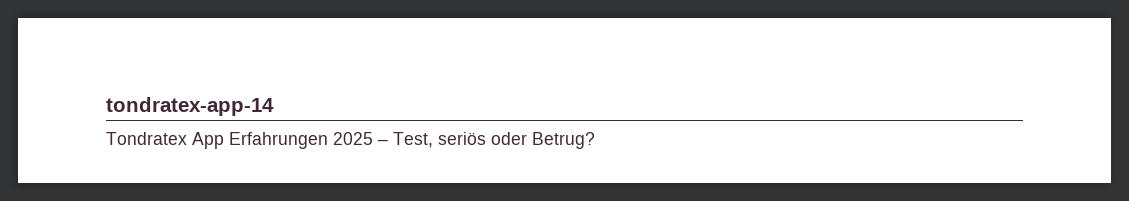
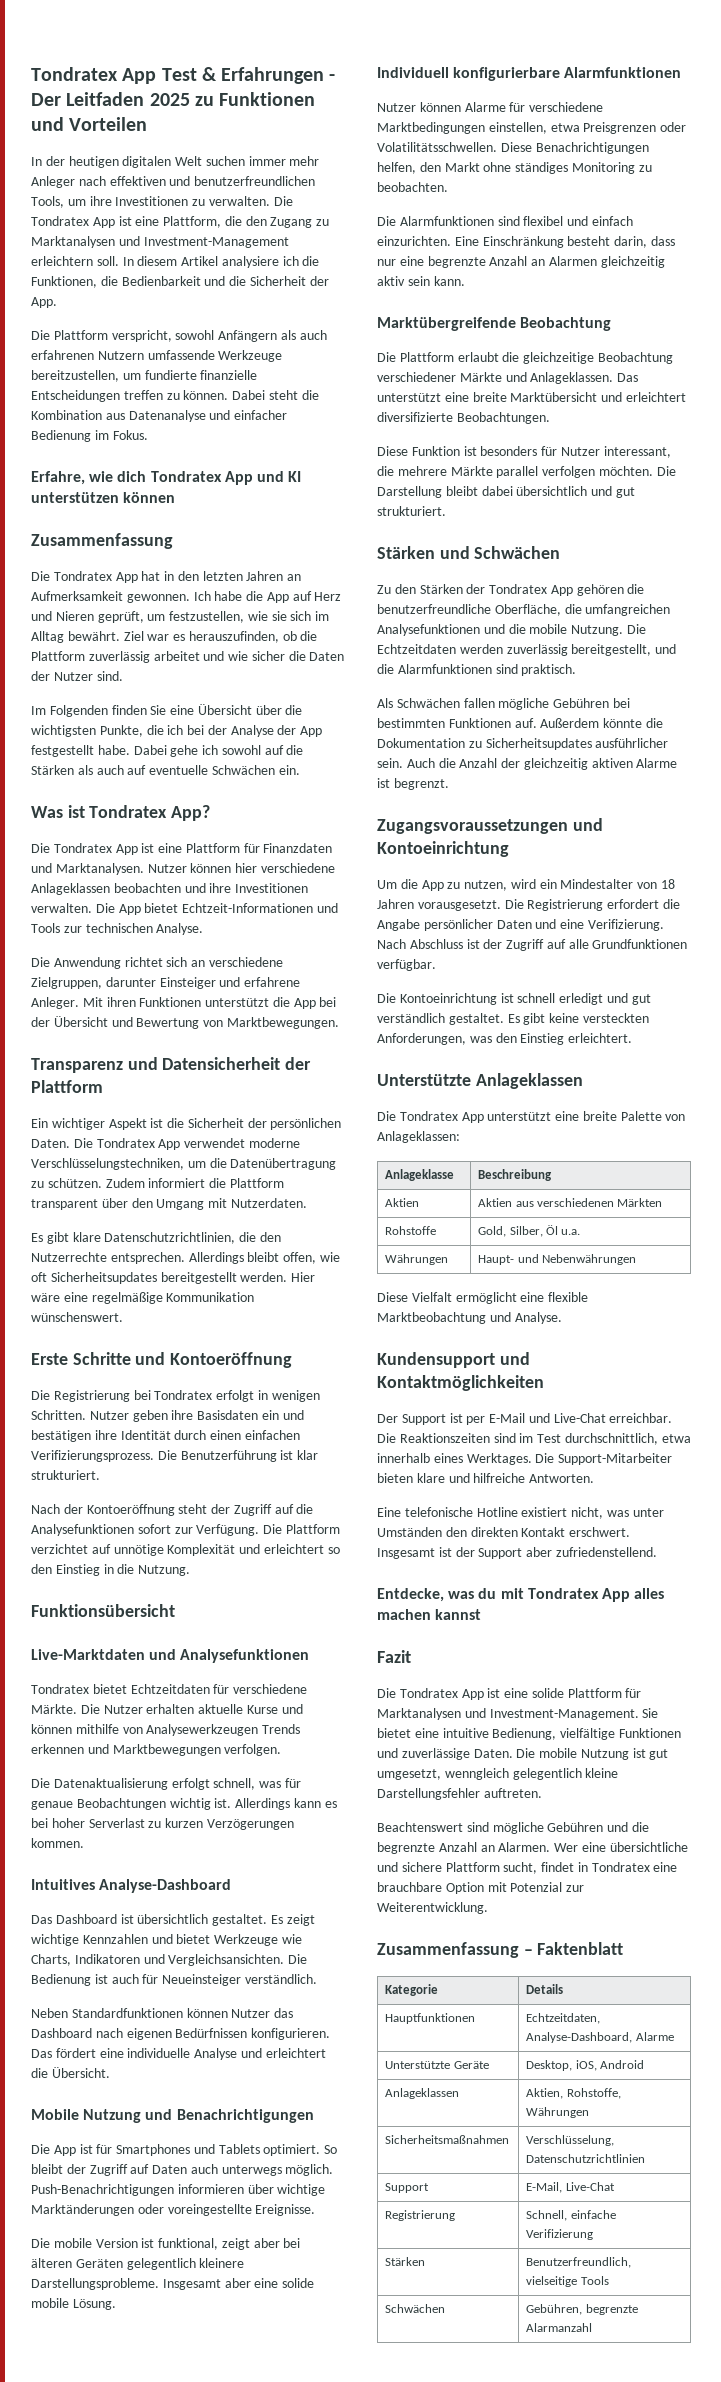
[106,97,274,116] [106,132,595,149] tondratex-app-14 // Tondratex App Erfahrungen 2025 – Test, seriös oder Betrug? -> [31,67,336,84] [31,92,316,106] [31,117,148,131] [31,156,320,168] [31,176,316,188] [31,196,293,208] [31,216,330,228] [31,236,289,248] [31,256,320,268] [31,276,329,288] [31,297,57,308] [31,330,327,342] [31,350,283,362] [31,370,258,382] [31,390,319,402] [31,410,288,422] [31,430,148,442] [31,471,302,485] [31,492,176,503] [31,533,173,549] [31,571,302,583] [31,591,342,603] [31,611,330,623] [31,631,318,643] [31,651,345,663] [31,671,123,681] [31,704,303,717] [31,725,323,737] [31,745,304,757] [31,765,300,775] [31,805,211,821] [31,843,333,855] [31,863,335,875] [31,883,309,895] [31,903,338,915] [31,923,204,935] [31,957,283,969] [31,977,301,989] [31,997,337,1009] [31,1016,339,1029] [31,1057,312,1073] [31,1080,103,1093] [31,1118,342,1130] [31,1138,300,1150] [31,1158,337,1170] [31,1178,284,1188] [31,1198,307,1210] [31,1232,281,1244] [31,1252,340,1264] [31,1272,316,1284] [31,1292,255,1304] [31,1312,123,1322] [31,1352,293,1368] [31,1390,320,1402] [31,1410,304,1422] [31,1430,300,1442] [31,1450,319,1462] [31,1470,100,1480] [31,1504,314,1516] [31,1524,340,1536] [31,1544,340,1556] [31,1564,191,1576] [31,1604,175,1617] [31,1649,310,1663] [31,1684,308,1694] [31,1704,303,1714] [31,1724,301,1736] [31,1744,282,1756] [31,1778,301,1790] [31,1798,337,1810] [31,1818,294,1830] [31,1838,84,1848] [31,1879,232,1893] [31,1914,315,1926] [31,1934,302,1946] [31,1954,308,1966] [31,1974,317,1986] [31,2008,294,2018] [31,2028,331,2040] [31,2048,326,2060] [31,2067,110,2078] [31,2109,314,2123] [31,2144,338,2156] [31,2164,334,2176] [31,2184,326,2196] [31,2204,316,2216] [31,2238,301,2250] [31,2258,245,2270] [31,2278,315,2290] [31,2298,116,2310] [377,67,682,81] [377,102,604,112] [377,122,687,134] [377,142,649,154] [377,162,652,174] [377,182,448,192] [377,216,633,226] [377,236,675,248] [377,256,665,268] [377,276,465,286] [377,317,612,331] [377,352,673,364] [377,372,639,384] [377,392,686,402] [377,412,550,424] [377,446,671,458] [377,466,676,478] [377,486,635,498] [377,506,446,516] [377,546,561,559] [377,584,645,596] [377,604,671,616] [377,624,646,636] [377,644,677,656] [377,664,577,676] [377,698,630,710] [377,718,663,728] [377,738,669,750] [377,758,678,770] [377,778,449,790] [377,818,603,834] [377,841,509,857] [377,879,676,891] [377,899,680,911] [377,919,664,931] [377,939,688,951] [377,959,436,971] [377,993,651,1005] [377,1013,649,1025] [377,1033,633,1045] [377,1073,583,1089] [377,1111,686,1123] [377,1131,460,1143] [385,1169,455,1181] [478,1169,553,1181] [385,1198,420,1207] [478,1198,663,1207] [385,1226,437,1235] [478,1225,581,1237] [385,1254,449,1265] [478,1254,637,1265] [377,1292,589,1304] [377,1312,562,1324] [377,1352,530,1368] [377,1375,544,1391] [377,1413,673,1425] [377,1433,691,1445] [377,1453,673,1465] [377,1473,595,1483] [377,1507,664,1519] [377,1527,631,1537] [377,1547,657,1559] [377,1588,665,1602] [377,1609,482,1620] [377,1650,411,1663] [377,1688,642,1700] [377,1708,659,1720] [377,1728,681,1740] [377,1748,669,1760] [377,1768,619,1780] [377,1788,542,1800] [377,1822,649,1834] [377,1842,688,1854] [377,1862,678,1874] [377,1882,585,1894] [377,1902,488,1914] [377,1942,624,1958] [385,1984,439,1996] [526,1984,564,1994] [385,2013,476,2024] [526,2013,601,2024] [526,2032,674,2043] [385,2061,489,2069] [526,2060,645,2071] [385,2088,460,2099] [526,2088,621,2099] [526,2107,590,2118] [385,2135,510,2144] [526,2135,615,2146] [526,2154,646,2163] [385,2183,430,2193] [526,2182,615,2193] [385,2210,456,2221] [526,2210,616,2221] [526,2229,594,2240] [385,2257,426,2266] [526,2257,632,2268] [526,2276,609,2287] [385,2304,446,2313] [526,2304,638,2315] [526,2323,593,2332] Tondratex App Test & Erfahrungen - Der Leitfaden 2025 zu Funktionen und Vorteilen // In der heutigen digitalen Welt suchen immer mehr Anleger nach effektiven und benutzerfreundlichen Tools, um ihre Investitionen zu verwalten. Die Tondratex App ist eine Plattform, die den Zugang zu Marktanalysen und Investment-Management erleichtern soll. In diesem Artikel analysiere ich die Funktionen, die Bedienbarkeit und die Sicherheit der App. // Die Plattform verspricht, sowohl Anfängern als auch erfahrenen Nutzern umfassende Werkzeuge bereitzustellen, um fundierte finanzielle Entscheidungen treffen zu können. Dabei steht die Kombination aus Datenanalyse und einfacher Bedienung im Fokus. // Erfahre, wie dich Tondratex App und KI unterstützen können // Zusammenfassung // Die Tondratex App hat in den letzten Jahren an Aufmerksamkeit gewonnen. Ich habe die App auf Herz und Nieren geprüft, um festzustellen, wie sie sich im Alltag bewährt. Ziel war es herauszufinden, ob die Plattform zuverlässig arbeitet und wie sicher die Daten der Nutzer sind. // Im Folgenden finden Sie eine Übersicht über die wichtigsten Punkte, die ich bei der Analyse der App festgestellt habe. Dabei gehe ich sowohl auf die Stärken als auch auf eventuelle Schwächen ein. // Was ist Tondratex App? // Die Tondratex App ist eine Plattform für Finanzdaten und Marktanalysen. Nutzer können hier verschiedene Anlageklassen beobachten und ihre Investitionen verwalten. Die App bietet Echtzeit-Informationen und Tools zur technischen Analyse. // Die Anwendung richtet sich an verschiedene Zielgruppen, darunter Einsteiger und erfahrene Anleger. Mit ihren Funktionen unterstützt die App bei der Übersicht und Bewertung von Marktbewegungen. // Transparenz und Datensicherheit der Plattform // Ein wichtiger Aspekt ist die Sicherheit der persönlichen Daten. Die Tondratex App verwendet moderne Verschlüsselungstechniken, um die Datenübertragung zu schützen. Zudem informiert die Plattform transparent über den Umgang mit Nutzerdaten. // Es gibt klare Datenschutzrichtlinien, die den Nutzerrechte entsprechen. Allerdings bleibt offen, wie oft Sicherheitsupdates bereitgestellt werden. Hier wäre eine regelmäßige Kommunikation wünschenswert. // Erste Schritte und Kontoeröffnung // Die Registrierung bei Tondratex erfolgt in wenigen Schritten. Nutzer geben ihre Basisdaten ein und bestätigen ihre Identität durch einen einfachen Verifizierungsprozess. Die Benutzerführung ist klar strukturiert. // Nach der Kontoeröffnung steht der Zugriff auf die Analysefunktionen sofort zur Verfügung. Die Plattform verzichtet auf unnötige Komplexität und erleichtert so den Einstieg in die Nutzung. // Funktionsübersicht // Live-Marktdaten und Analysefunktionen // Tondratex bietet Echtzeitdaten für verschiedene Märkte. Die Nutzer erhalten aktuelle Kurse und können mithilfe von Analysewerkzeugen Trends erkennen und Marktbewegungen verfolgen. // Die Datenaktualisierung erfolgt schnell, was für genaue Beobachtungen wichtig ist. Allerdings kann es bei hoher Serverlast zu kurzen Verzögerungen kommen. // Intuitives Analyse-Dashboard // Das Dashboard ist übersichtlich gestaltet. Es zeigt wichtige Kennzahlen und bietet Werkzeuge wie Charts, Indikatoren und Vergleichsansichten. Die Bedienung ist auch für Neueinsteiger verständlich. // Neben Standardfunktionen können Nutzer das Dashboard nach eigenen Bedürfnissen konfigurieren. Das fördert eine individuelle Analyse und erleichtert die Übersicht. // Mobile Nutzung und Benachrichtigungen // Die App ist für Smartphones und Tablets optimiert. So bleibt der Zugriff auf Daten auch unterwegs möglich. Push-Benachrichtigungen informieren über wichtige Marktänderungen oder voreingestellte Ereignisse. // Die mobile Version ist funktional, zeigt aber bei älteren Geräten gelegentlich kleinere Darstellungsprobleme. Insgesamt aber eine solide mobile Lösung. // Individuell konfigurierbare Alarmfunktionen // Nutzer können Alarme für verschiedene Marktbedingungen einstellen, etwa Preisgrenzen oder Volatilitätsschwellen. Diese Benachrichtigungen helfen, den Markt ohne ständiges Monitoring zu beobachten. // Die Alarmfunktionen sind flexibel und einfach einzurichten. Eine Einschränkung besteht darin, dass nur eine begrenzte Anzahl an Alarmen gleichzeitig aktiv sein kann. // Marktübergreifende Beobachtung // Die Plattform erlaubt die gleichzeitige Beobachtung verschiedener Märkte und Anlageklassen. Das unterstützt eine breite Marktübersicht und erleichtert diversifizierte Beobachtungen. // Diese Funktion ist besonders für Nutzer interessant, die mehrere Märkte parallel verfolgen möchten. Die Darstellung bleibt dabei übersichtlich und gut strukturiert. // Stärken und Schwächen // Zu den Stärken der Tondratex App gehören die benutzerfreundliche Oberfläche, die umfangreichen Analysefunktionen und die mobile Nutzung. Die Echtzeitdaten werden zuverlässig bereitgestellt, und die Alarmfunktionen sind praktisch. // Als Schwächen fallen mögliche Gebühren bei bestimmten Funktionen auf. Außerdem könnte die Dokumentation zu Sicherheitsupdates ausführlicher sein. Auch die Anzahl der gleichzeitig aktiven Alarme ist begrenzt. // Zugangsvoraussetzungen und Kontoeinrichtung // Um die App zu nutzen, wird ein Mindestalter von 18 Jahren vorausgesetzt. Die Registrierung erfordert die Angabe persönlicher Daten und eine Verifizierung. Nach Abschluss ist der Zugriff auf alle Grundfunktionen verfügbar. // Die Kontoeinrichtung ist schnell erledigt und gut verständlich gestaltet. Es gibt keine versteckten Anforderungen, was den Einstieg erleichtert. // Unterstützte Anlageklassen // Die Tondratex App unterstützt eine breite Palette von Anlageklassen: // Anlageklasse | Beschreibung // Aktien | Aktien aus verschiedenen Märkten // Rohstoffe | Gold, Silber, Öl u.a. // Währungen | Haupt- und Nebenwährungen // Diese Vielfalt ermöglicht eine flexible Marktbeobachtung und Analyse. // Kundensupport und Kontaktmöglichkeiten // Der Support ist per E-Mail und Live-Chat erreichbar. Die Reaktionszeiten sind im Test durchschnittlich, etwa innerhalb eines Werktages. Die Support-Mitarbeiter bieten klare und hilfreiche Antworten. // Eine telefonische Hotline existiert nicht, was unter Umständen den direkten Kontakt erschwert. Insgesamt ist der Support aber zufriedenstellend. // Entdecke, was du mit Tondratex App alles machen kannst // Fazit // Die Tondratex App ist eine solide Plattform für Marktanalysen und Investment-Management. Sie bietet eine intuitive Bedienung, vielfältige Funktionen und zuverlässige Daten. Die mobile Nutzung ist gut umgesetzt, wenngleich gelegentlich kleine Darstellungsfehler auftreten. // Beachtenswert sind mögliche Gebühren und die begrenzte Anzahl an Alarmen. Wer eine übersichtliche und sichere Plattform sucht, findet in Tondratex eine brauchbare Option mit Potenzial zur Weiterentwicklung. // Zusammenfassung – Faktenblatt // Kategorie | Details // Hauptfunktionen | Echtzeitdaten, Analyse-Dashboard, Alarme // Unterstützte Geräte | Desktop, iOS, Android // Anlageklassen | Aktien, Rohstoffe, Währungen // Sicherheitsmaßnahmen | Verschlüsselung, Datenschutzrichtlinien // Support | E-Mail, Live-Chat // Registrierung | Schnell, einfache Verifizierung // Stärken | Benutzerfreundlich, vielseitige Tools // Schwächen | Gebühren, begrenzte Alarmanzahl

